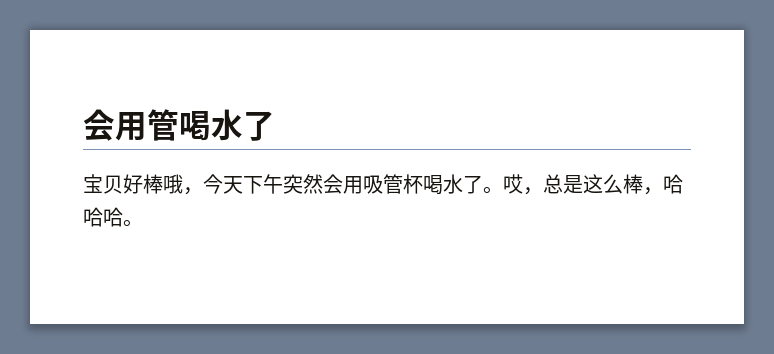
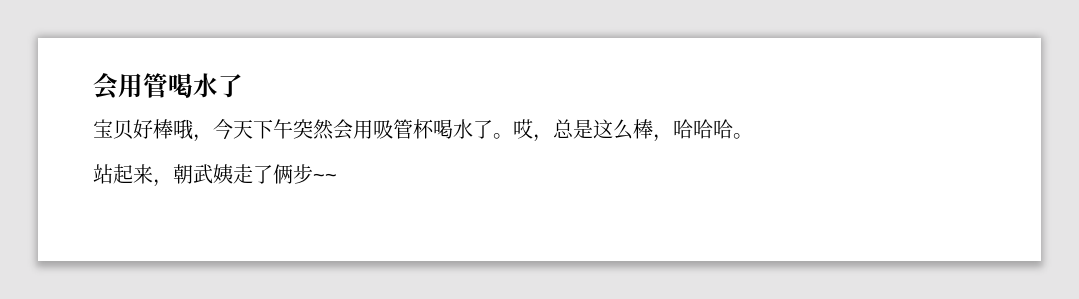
(143, 223) none -> [93,164,337,187] // 站起来，朝武姨走了俩步~~

